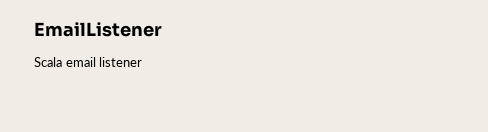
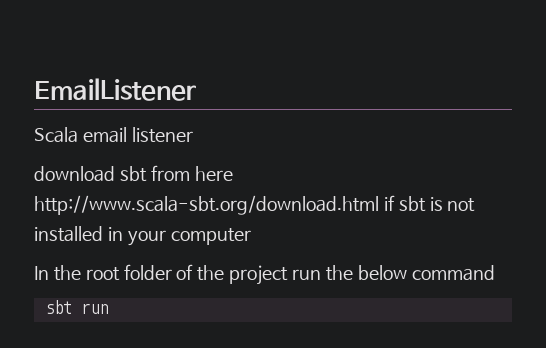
(143, 62) none -> [34,165,233,182] [34,195,476,215] [34,226,251,246] [34,264,495,285] [44,300,108,314] // download sbt from here http://www.scala-sbt.org/download.html if sbt is not installed in your computer // In the root folder of the project run the below command // sbt run

